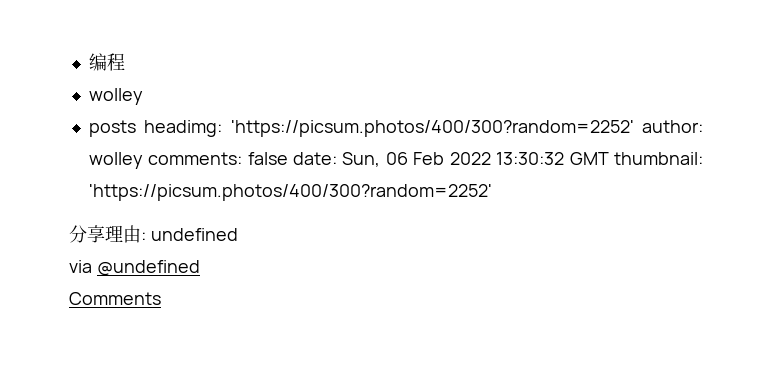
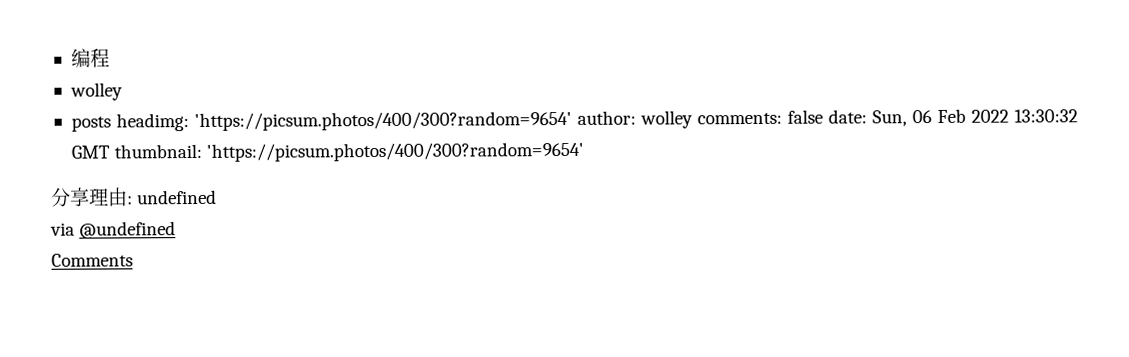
[230,120,634,137] 'https://picsum.photos/400/300?random=2252' -> [193,110,572,132] 'https://picsum.photos/400/300?random=9654'
[88,184,492,201] 'https://picsum.photos/400/300?random=2252' -> [206,141,585,162] 'https://picsum.photos/400/300?random=9654'

